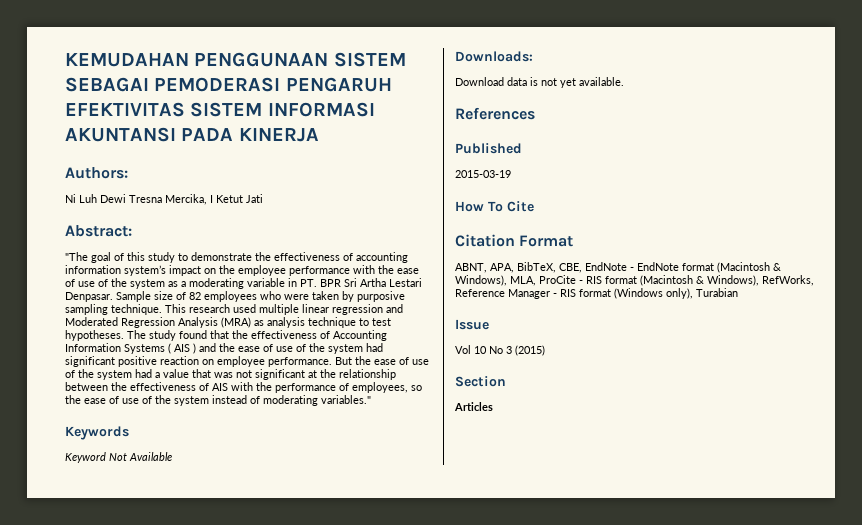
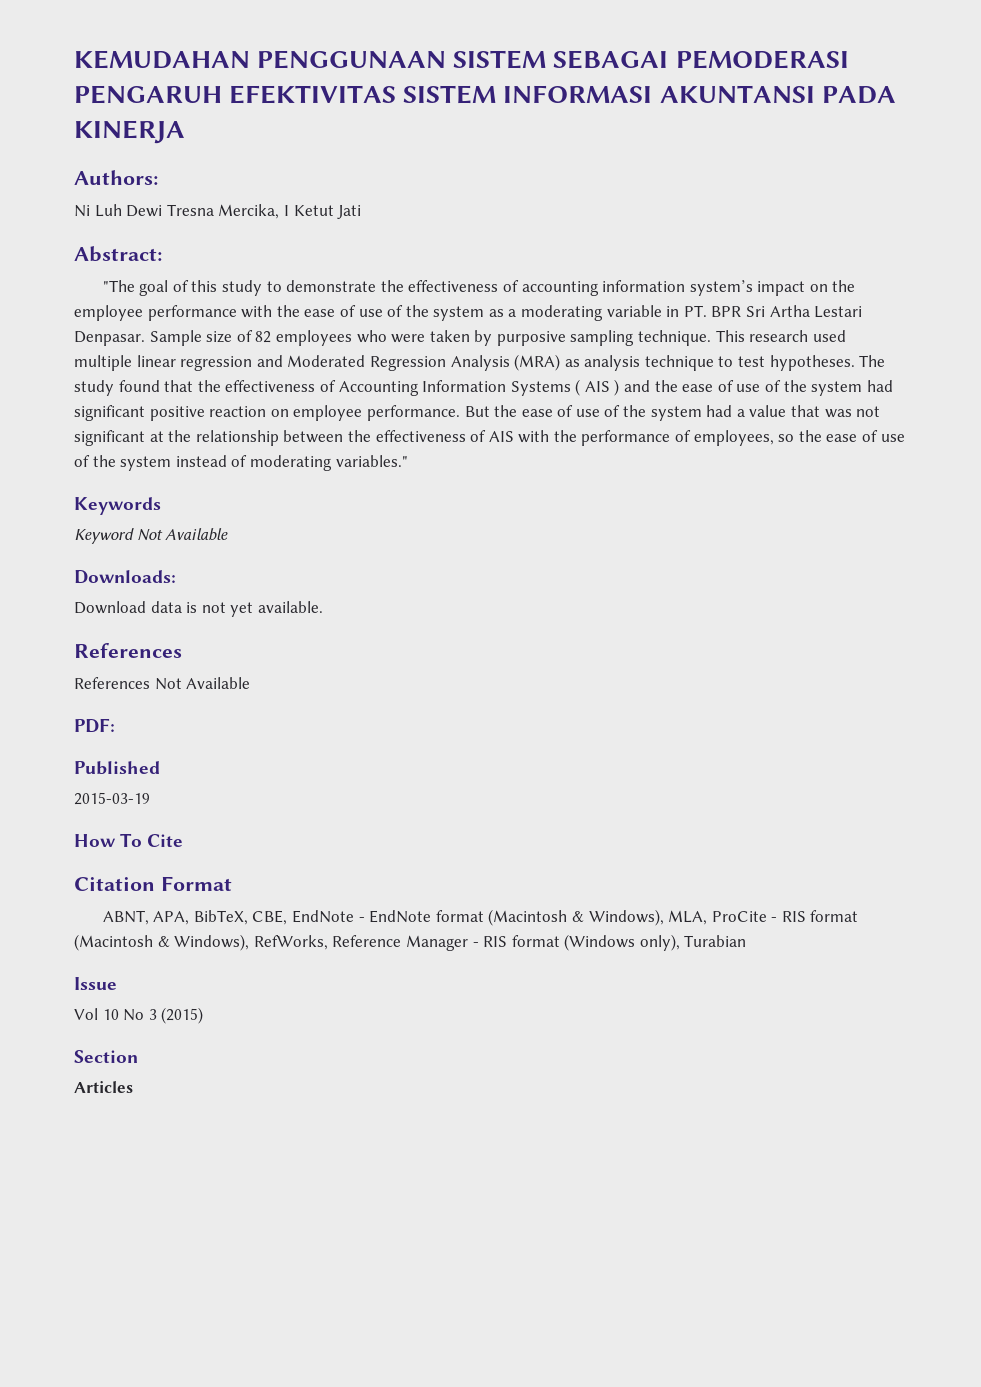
(535, 113) none -> [74,677,251,690] [74,718,115,733] // References Not Available // PDF:

